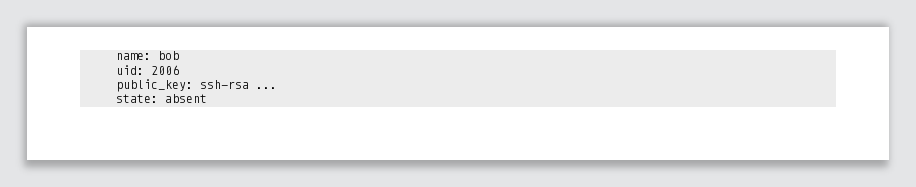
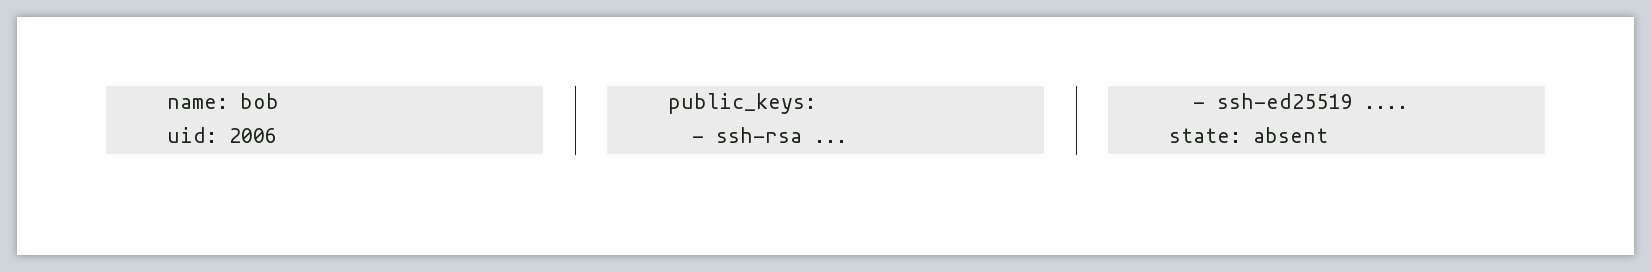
[116,79,194,92] public_key: -> [667,93,816,114] [691,136,704,143] public_keys: // -
(278, 88) none -> [1192,93,1408,109] // - ssh-ed25519 ....

